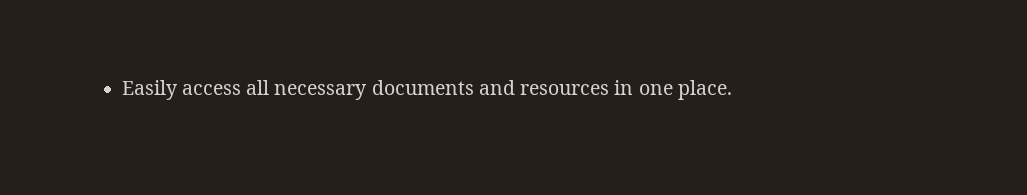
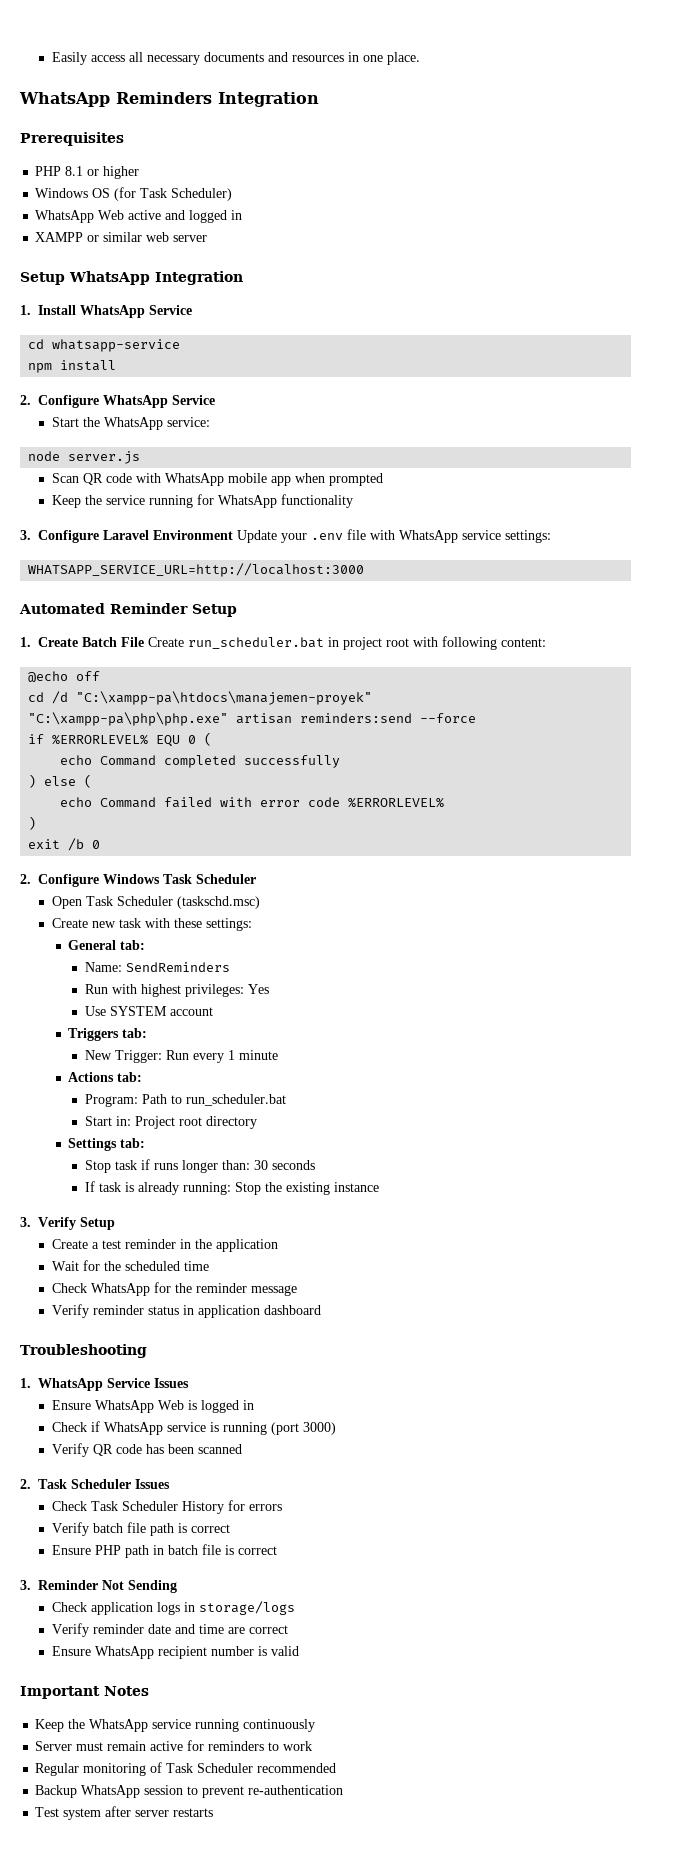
(732, 90) none -> [19,92,319,107] [20,132,124,146] [35,166,140,179] [35,187,233,201] [35,210,243,223] [35,232,208,242] [20,271,243,285] [20,305,192,318] [28,339,181,352] [28,360,117,373] [20,395,215,408] [51,417,210,430] [28,451,141,464] [51,473,383,486] [51,494,353,508] [20,529,551,543] [28,563,365,577] [19,603,237,617] [20,636,546,650] [28,671,101,682] [28,691,373,705] [28,712,477,726] [28,732,213,747] [60,755,341,768] [28,774,93,788] [60,797,445,808] [28,816,37,830] [28,838,101,851] [20,874,256,887] [51,896,260,909] [51,918,252,931] [68,940,146,950] [84,962,230,972] [84,984,269,997] [84,1006,213,1016] [68,1028,148,1041] [84,1050,278,1063] [68,1072,143,1082] [84,1094,286,1107] [84,1116,257,1129] [68,1138,146,1151] [84,1159,315,1173] [84,1181,379,1195] [20,1217,115,1230] [51,1239,278,1252] [51,1260,209,1271] [51,1282,297,1296] [51,1304,321,1318] [20,1344,147,1358] [20,1378,189,1391] [51,1400,254,1413] [51,1421,336,1435] [51,1443,242,1457] [20,1479,170,1489] [51,1500,282,1514] [51,1522,230,1536] [51,1544,277,1558] [20,1580,177,1593] [51,1601,295,1615] [51,1623,288,1637] [51,1646,299,1659] [20,1686,149,1699] [35,1719,316,1732] [35,1740,313,1751] [35,1762,337,1776] [35,1785,344,1798] [35,1806,214,1820] // WhatsApp Reminders Integration // Prerequisites // PHP 8.1 or higher // Windows OS (for Task Scheduler) // WhatsApp Web active and logged in // XAMPP or similar web server // Setup WhatsApp Integration // 1. Install WhatsApp Service // cd whatsapp-service // npm install // 2. Configure WhatsApp Service // Start the WhatsApp service: // node server.js // Scan QR code with WhatsApp mobile app when prompted // Keep the service running for WhatsApp functionality // 3. Configure Laravel Environment Update your .env file with WhatsApp service settings: // WHATSAPP_SERVICE_URL=http://localhost:3000 // Automated Reminder Setup // 1. Create Batch File Create run_scheduler.bat in project root with following content: // @echo off // cd /d "C:\xampp-pa\htdocs\manajemen-proyek" // "C:\xampp-pa\php\php.exe" artisan reminders:send --force // if %ERRORLEVEL% EQU 0 ( // echo Command completed successfully // ) else ( // echo Command failed with error code %ERRORLEVEL% // ) // exit /b 0 // 2. Configure Windows Task Scheduler // Open Task Scheduler (taskschd.msc) // Create new task with these settings: // General tab: // Name: SendReminders // Run with highest privileges: Yes // Use SYSTEM account // Triggers tab: // New Trigger: Run every 1 minute // Actions tab: // Program: Path to run_scheduler.bat // Start in: Project root directory // Settings tab: // Stop task if runs longer than: 30 seconds // If task is already running: Stop the existing instance // 3. Verify Setup // Create a test reminder in the application // Wait for the scheduled time // Check WhatsApp for the reminder message // Verify reminder status in application dashboard // Troubleshooting // 1. WhatsApp Service Issues // Ensure WhatsApp Web is logged in // Check if WhatsApp service is running (port 3000) // Verify QR code has been scanned // 2. Task Scheduler Issues // Check Task Scheduler History for errors // Verify batch file path is correct // Ensure PHP path in batch file is correct // 3. Reminder Not Sending // Check application logs in storage/logs // Verify reminder date and time are correct // Ensure WhatsApp recipient number is valid // Important Notes // Keep the WhatsApp service running continuously // Server must remain active for reminders to work // Regular monitoring of Task Scheduler recommended // Backup WhatsApp session to prevent re-authentication // Test system after server restarts

